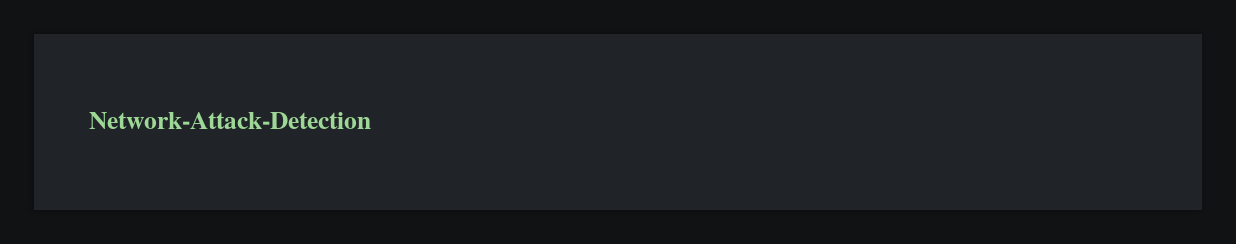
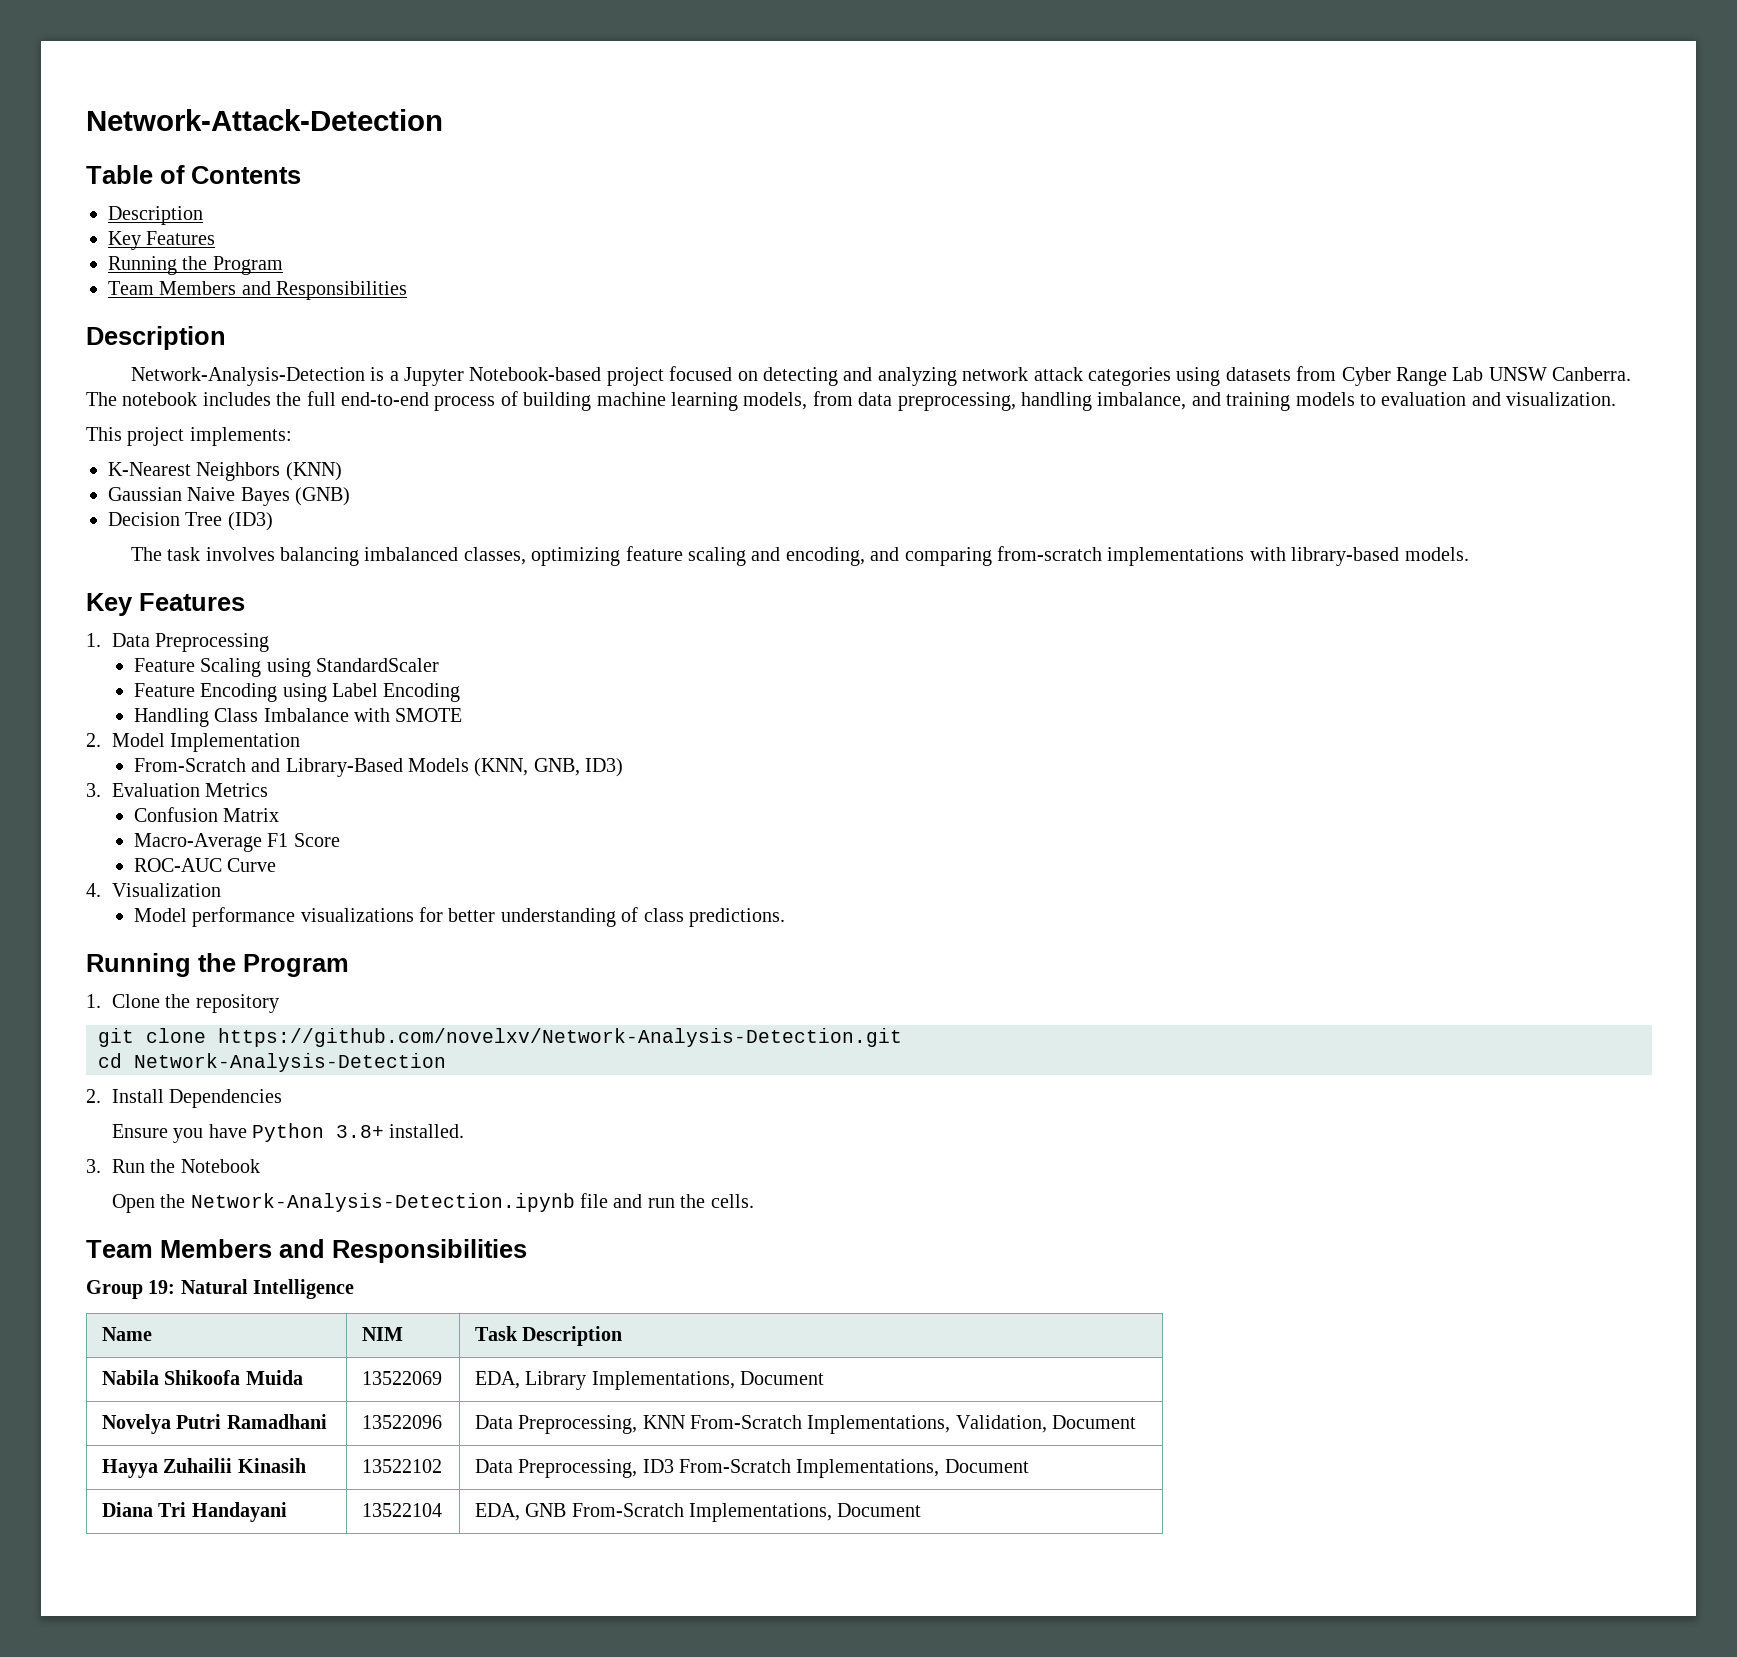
(371, 120) none -> [86,165,301,184] [108,206,203,225] [108,231,216,250] [108,256,283,275] [108,281,408,300] [86,326,226,350] [130,366,1632,386] [86,391,1617,411] [86,427,292,446] [108,462,342,481] [108,487,351,506] [108,512,273,531] [130,546,1469,566] [86,593,245,616] [86,633,270,652] [133,658,439,677] [133,683,461,702] [133,708,463,727] [86,733,301,752] [133,758,624,777] [86,783,269,797] [133,807,280,822] [133,833,340,852] [133,858,277,872] [86,883,221,897] [133,907,785,927] [86,953,349,977] [86,994,279,1013] [98,1028,902,1047] [98,1053,446,1072] [86,1089,283,1108] [111,1123,465,1143] [86,1159,260,1173] [111,1193,754,1213] [86,1239,527,1263] [86,1279,355,1299] [101,1327,152,1341] [361,1327,403,1341] [474,1326,623,1346] [101,1370,303,1385] [361,1371,442,1385] [474,1371,824,1390] [101,1414,327,1434] [361,1415,442,1429] [474,1415,1137,1434] [101,1458,306,1478] [361,1459,442,1473] [474,1459,1029,1478] [101,1502,287,1522] [361,1503,442,1517] [474,1503,922,1522] // Table of Contents // Description // Key Features // Running the Program // Team Members and Responsibilities // Description // Network-Analysis-Detection is a Jupyter Notebook-based project focused on detecting and analyzing network attack categories using datasets from Cyber Range Lab UNSW Canberra. The notebook includes the full end-to-end process of building machine learning models, from data preprocessing, handling imbalance, and training models to evaluation and visualization. // This project implements: // K-Nearest Neighbors (KNN) // Gaussian Naive Bayes (GNB) // Decision Tree (ID3) // The task involves balancing imbalanced classes, optimizing feature scaling and encoding, and comparing from-scratch implementations with library-based models. // Key Features // 1. Data Preprocessing // Feature Scaling using StandardScaler // Feature Encoding using Label Encoding // Handling Class Imbalance with SMOTE // 2. Model Implementation // From-Scratch and Library-Based Models (KNN, GNB, ID3) // 3. Evaluation Metrics // Confusion Matrix // Macro-Average F1 Score // ROC-AUC Curve // 4. Visualization // Model performance visualizations for better understanding of class predictions. // Running the Program // 1. Clone the repository // git clone https://github.com/novelxv/Network-Analysis-Detection.git // cd Network-Analysis-Detection // 2. Install Dependencies // Ensure you have Python 3.8+ installed. // 3. Run the Notebook // Open the Network-Analysis-Detection.ipynb file and run the cells. // Team Members and Responsibilities // Group 19: Natural Intelligence // Name | NIM | Task Description // Nabila Shikoofa Muida | 13522069 | EDA, Library Implementations, Document // Novelya Putri Ramadhani | 13522096 | Data Preprocessing, KNN From-Scratch Implementations, Validation, Document // Hayya Zuhailii Kinasih | 13522102 | Data Preprocessing, ID3 From-Scratch Implementations, Document // Diana Tri Handayani | 13522104 | EDA, GNB From-Scratch Implementations, Document

